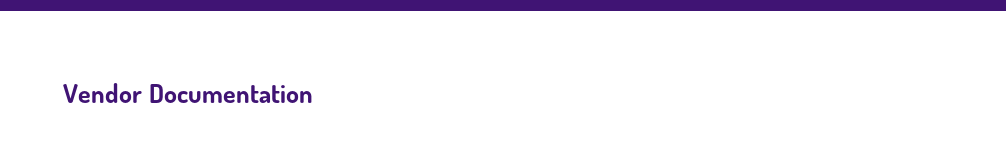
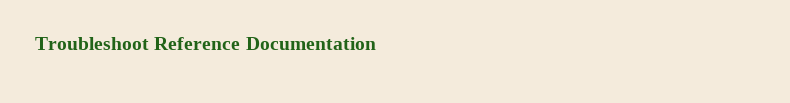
[63,83,142,103] Vendor -> [35,37,241,50] Troubleshoot Reference

